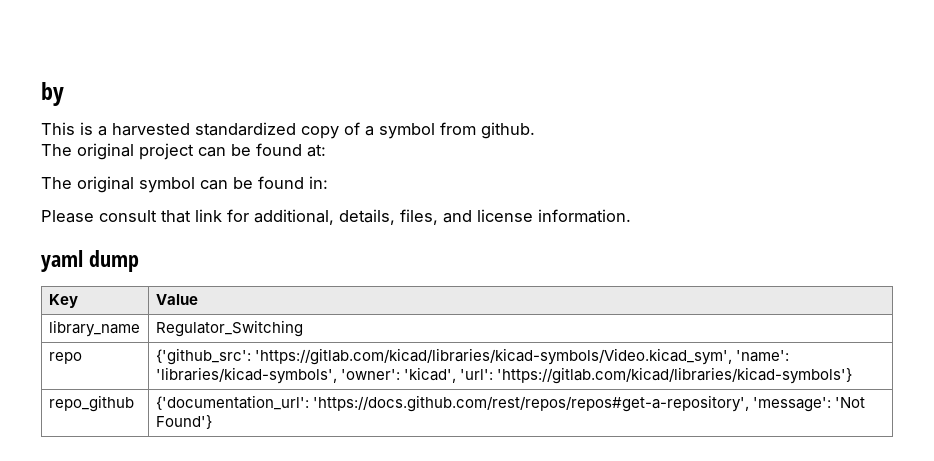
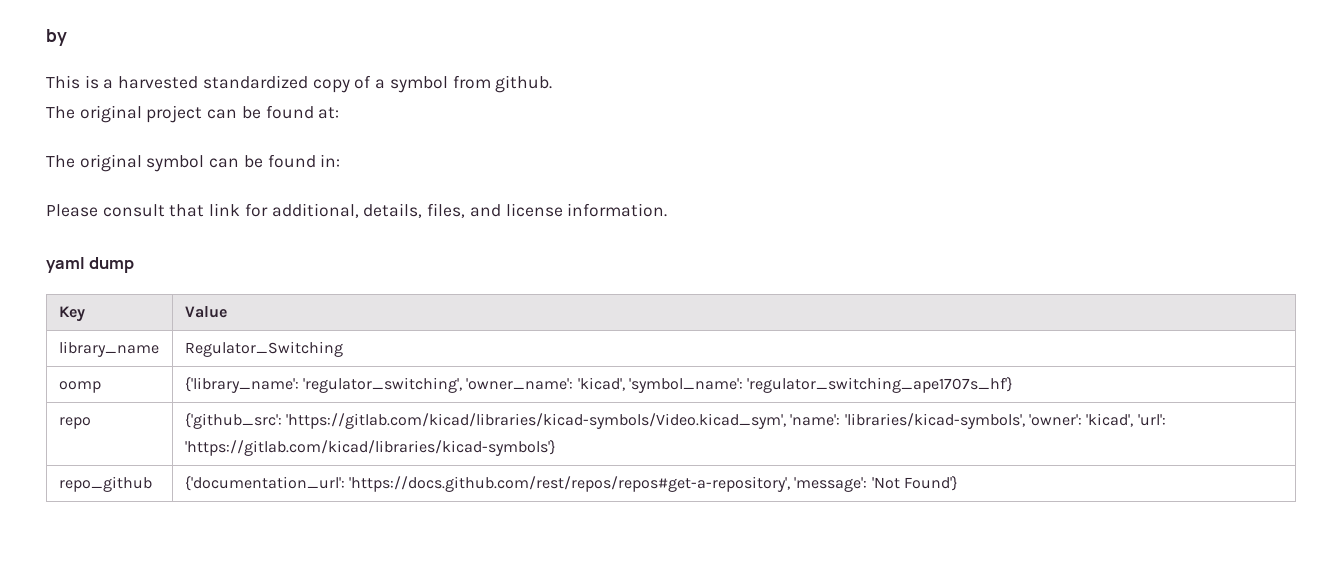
(303, 328) none -> [58,381,101,393] [184,377,1014,393] // oomp | {'library_name': 'regulator_switching', 'owner_name': 'kicad', 'symbol_name': 'regulator_switching_ape1707s_hf'}

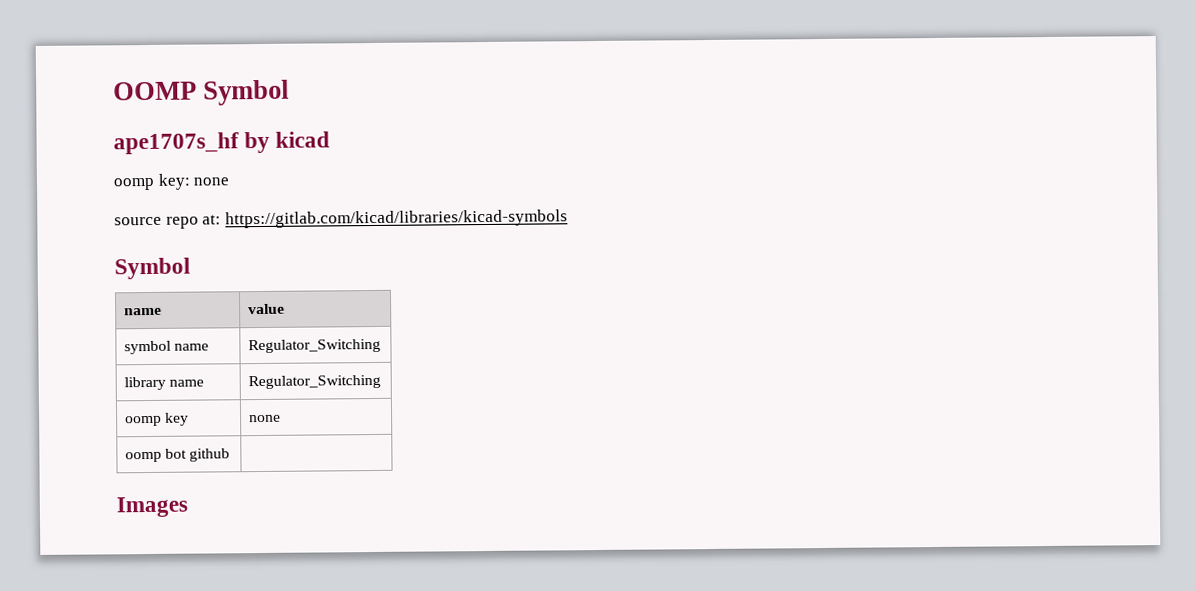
[46,29,67,46] [46,75,553,93] [46,105,340,123] [46,154,341,172] [46,203,668,218] [46,257,135,273] [58,306,85,322] [184,306,227,318] [58,341,159,357] [184,341,343,357] [58,381,101,393] [184,377,1014,393] [58,417,91,429] [184,413,1166,429] [184,440,556,456] [58,476,152,492] [184,476,959,492] by // This is a harvested standardized copy of a symbol from github. // The original project can be found at: // The original symbol can be found in: // Please consult that link for additional, details, files, and license information. // yaml dump // Key | Value // library_name | Regulator_Switching // oomp | {'library_name': 'regulator_switching', 'owner_name': 'kicad', 'symbol_name': 'regulator_switching_ape1707s_hf'} // repo | {'github_src': 'https://gitlab.com/kicad/libraries/kicad-symbols/Video.kicad_sym', 'name': 'libraries/kicad-symbols', 'owner': 'kicad', 'url': 'https://gitlab.com/kicad/libraries/kicad-symbols'} // repo_github | {'documentation_url': 'https://docs.github.com/rest/repos/repos#get-a-repository', 'message': 'Not Found'} -> [113,79,290,106] [113,131,331,155] [113,173,231,191] [114,209,568,229] [114,257,190,280] [123,307,162,316] [247,303,285,315] [123,340,209,355] [247,338,381,354] [123,376,204,391] [247,374,381,390] [124,412,189,427] [248,414,281,423] [124,448,230,463] [116,496,188,518] OOMP Symbol // ape1707s_hf by kicad // oomp key: none // source repo at: https://gitlab.com/kicad/libraries/kicad-symbols // Symbol // name | value // symbol name | Regulator_Switching // library name | Regulator_Switching // oomp key | none // oomp bot github | // Images

